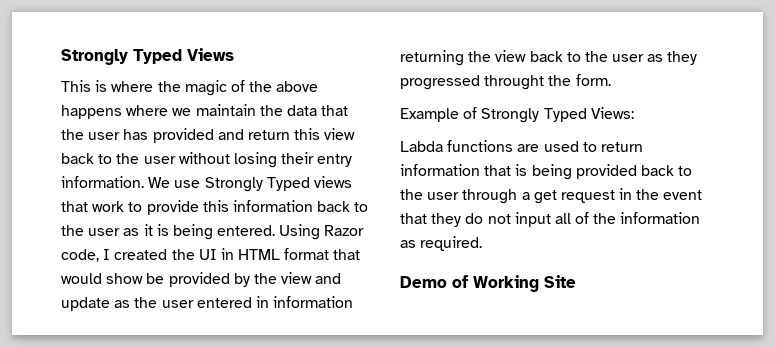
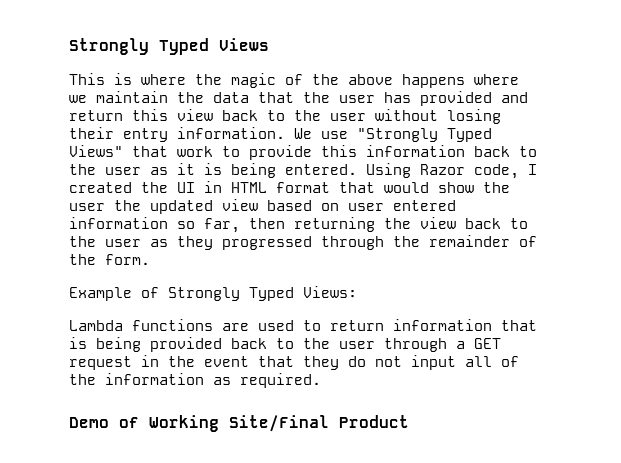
[204,176,352,192] Strongly Typed views -> [357,128,492,142] [69,145,123,157] "Strongly Typed Views"
[146,272,342,287] [61,296,354,311] be provided by the view and update as the user entered in information -> [483,182,510,193] [69,199,456,214] [69,217,285,233] the user the updated view based on user entered information so far, then
[484,75,545,90] throught -> [321,235,537,250] through the remainder of
[400,141,443,152] Labda -> [69,320,123,331] Lambda
[533,190,557,204] get -> [474,338,501,349] GET
[544,275,576,288] Site -> [229,415,409,432] Site/Final Product

